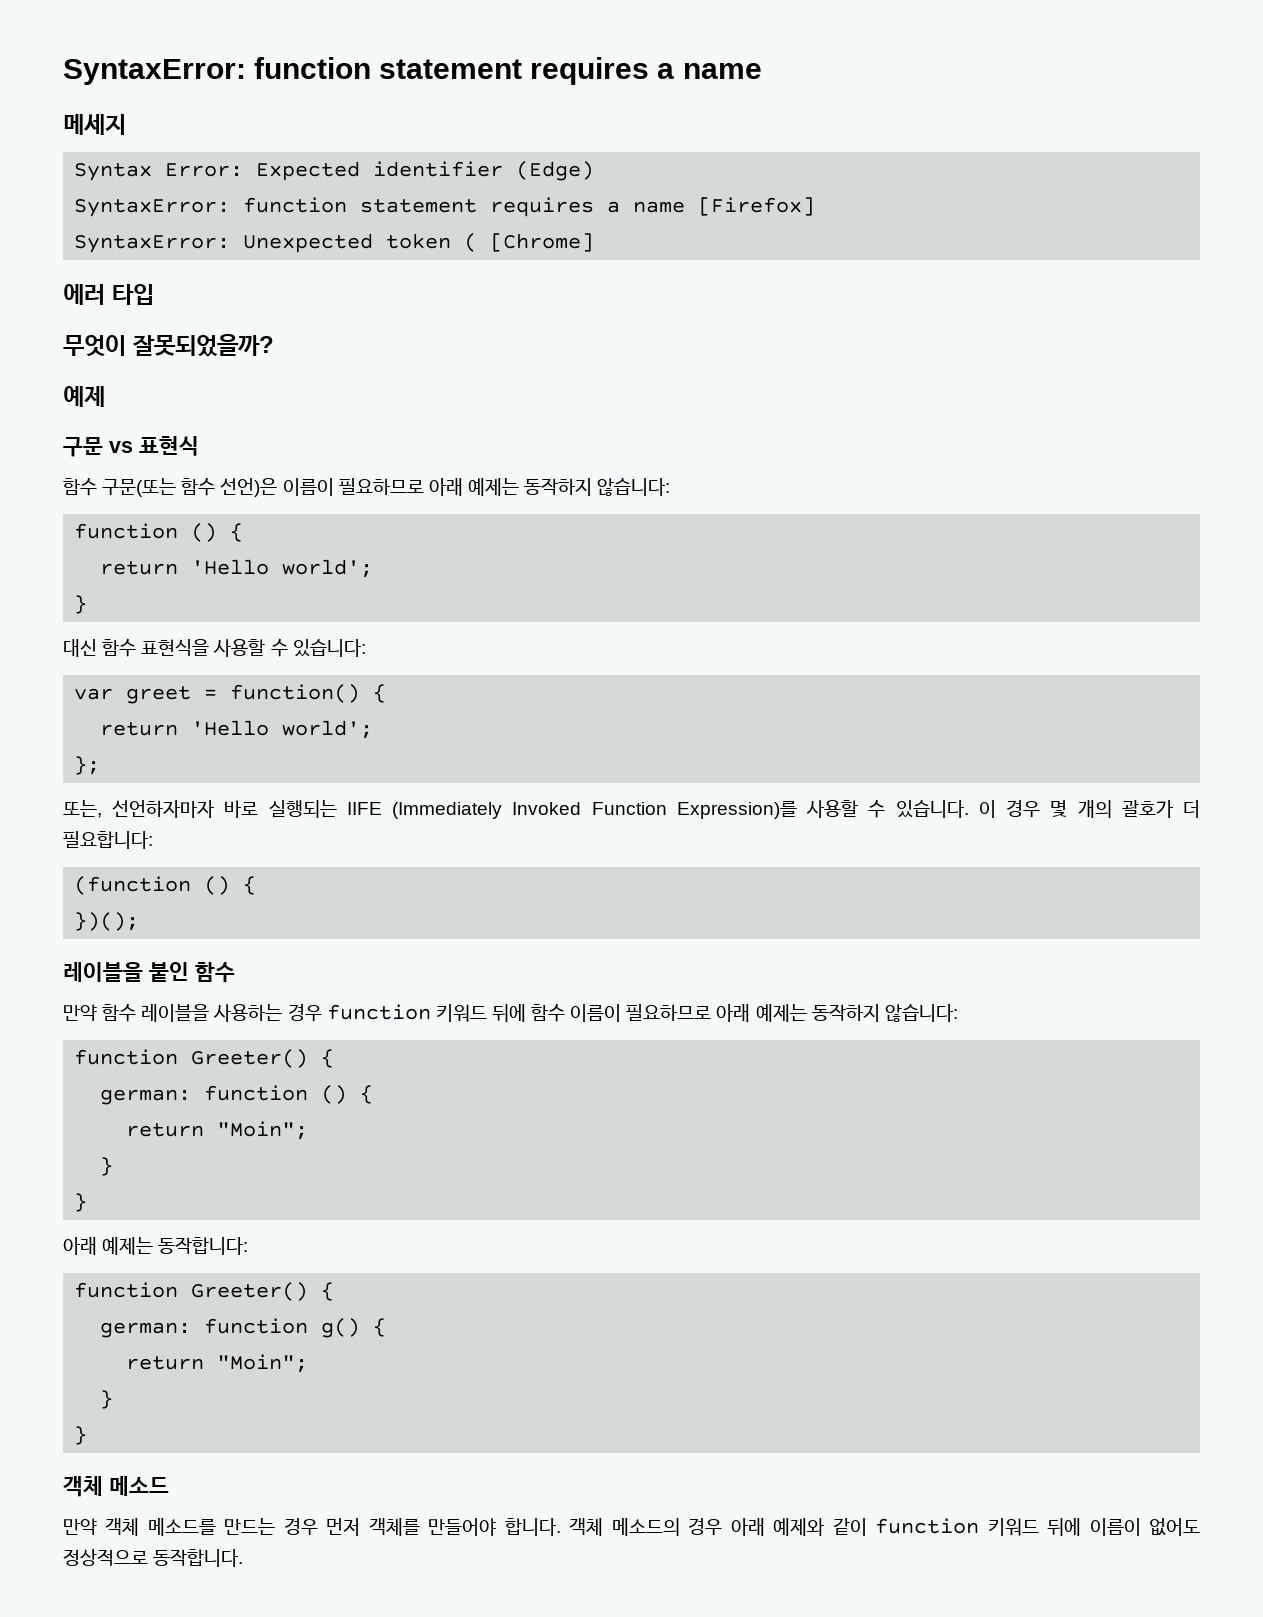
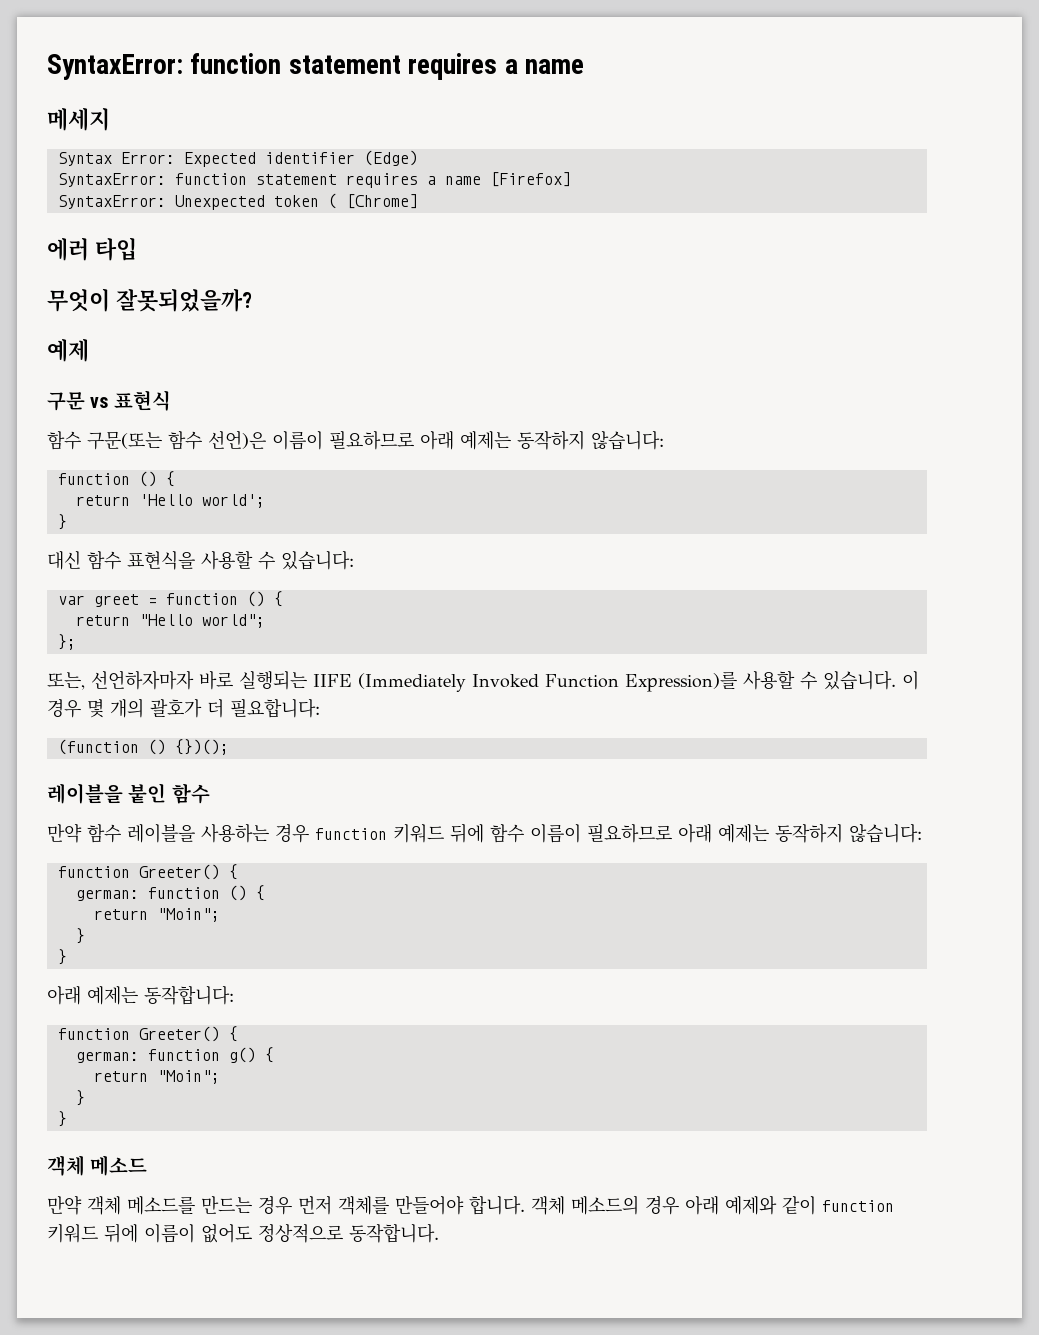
[230,684,387,703] [100,720,374,739] function() { // return 'Hello world'; -> [165,591,283,607] [75,614,265,628] function () { // return "Hello world";
[243,876,257,895] [74,912,140,931] { // })(); -> [174,739,229,755] {})();

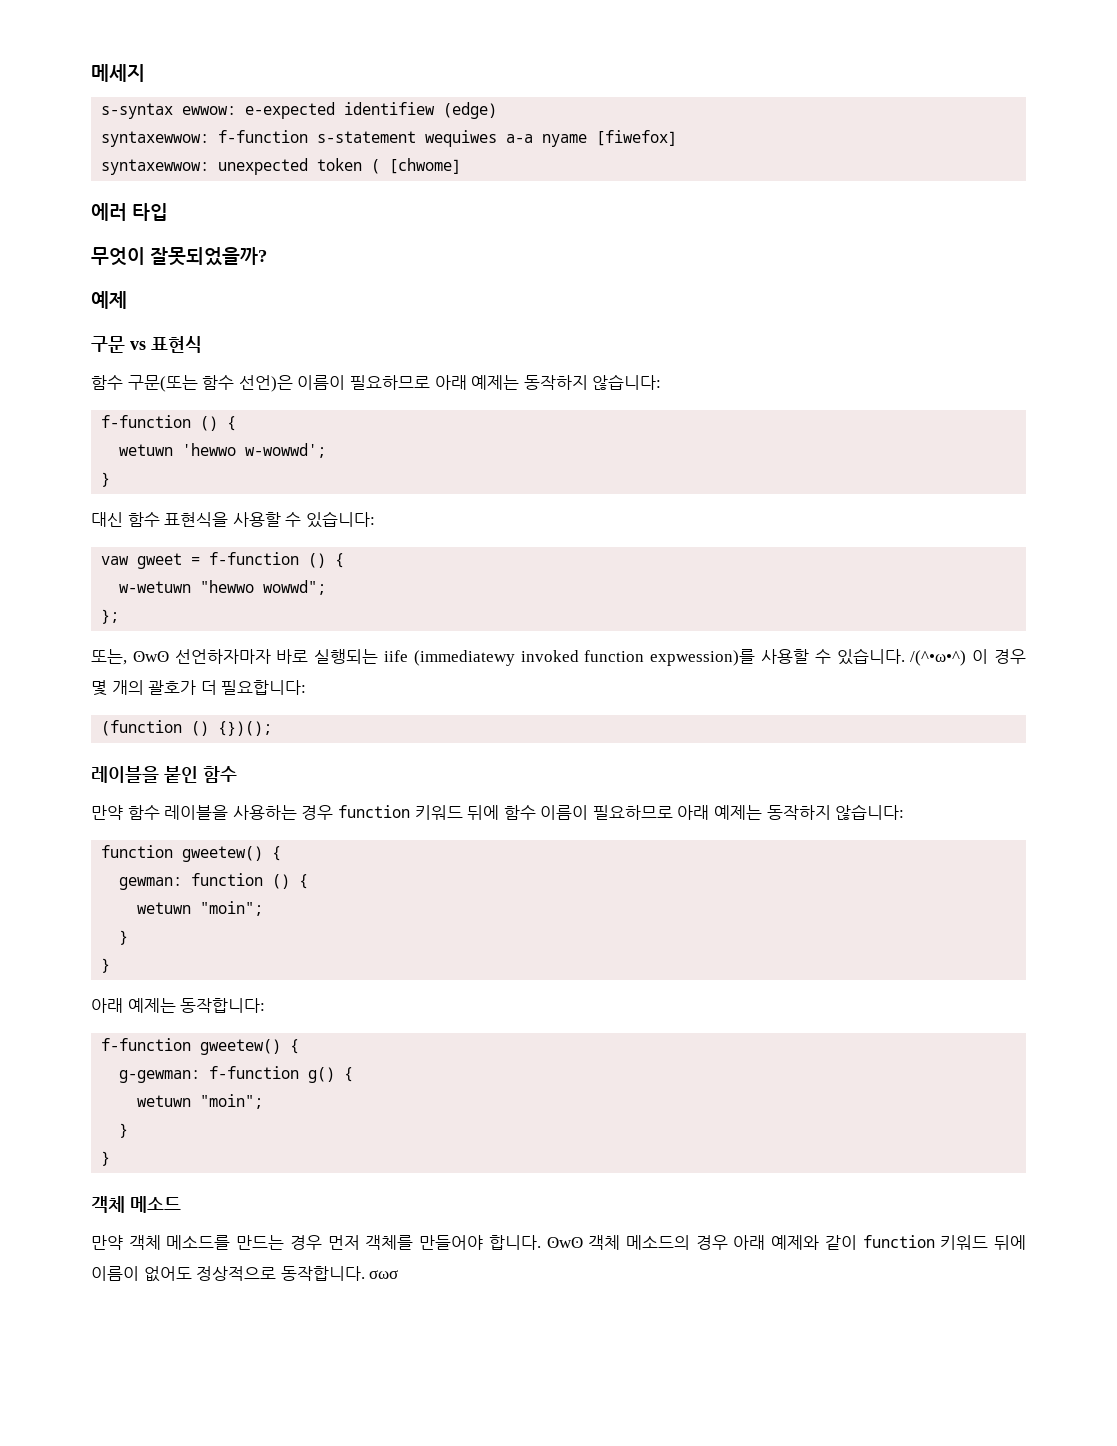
[47,53,585,80] [47,108,110,131] [57,150,418,167] [57,172,571,188] [57,195,265,210] SyntaxError: function statement requires a name // 메세지 // Syntax Error: Expected identifier (Edge) // SyntaxError: function statement requires a name [Firefox] // SyntaxError: Unexpected -> [91,64,145,82] [101,102,498,119] [101,130,678,147] [101,158,309,175] 메세지 // s-syntax ewwow: e-expected identifiew (edge) // syntaxewwow: f-function s-statement wequiwes a-a nyame [fiwefox] // syntaxewwow: unexpected
[345,194,418,209] [Chrome] -> [389,158,462,174] [chwome]
[57,471,175,487] [75,494,265,508] function () { // return 'Hello world'; -> [101,415,237,431] [119,443,327,458] f-function () { // wetuwn 'hewwo w-wowwd';
[57,591,283,607] [75,614,265,628] var greet = function () { // return "Hello world"; -> [101,552,345,569] [119,580,327,595] vaw gweet = f-function () { // w-wetuwn "hewwo wowwd";
(85, 681) none -> [132,651,169,662] ʘwʘ
[313,671,737,692] IIFE (Immediately Invoked Function Expression)를 -> [384,649,756,666] iife (immediatewy invoked function expwession)를
(896, 680) none -> [910,650,967,666] /(^•ω•^)
[138,864,238,880] [75,885,265,901] [93,908,220,922] Greeter() { // german: function () { // return "Moin"; -> [182,846,282,862] [119,873,309,890] [137,901,264,916] gweetew() { // gewman: function () { // wetuwn "moin";
[57,1026,238,1042] [75,1049,220,1063] function Greeter() { // german: function -> [101,1038,300,1055] [119,1066,300,1083] f-function gweetew() { // g-gewman: f-function
[93,1070,220,1084] return "Moin"; -> [137,1094,264,1109] wetuwn "moin";
(525, 1205) none -> [546,1237,583,1248] ʘwʘ
(439, 1233) none -> [369,1270,399,1279] σωσ

